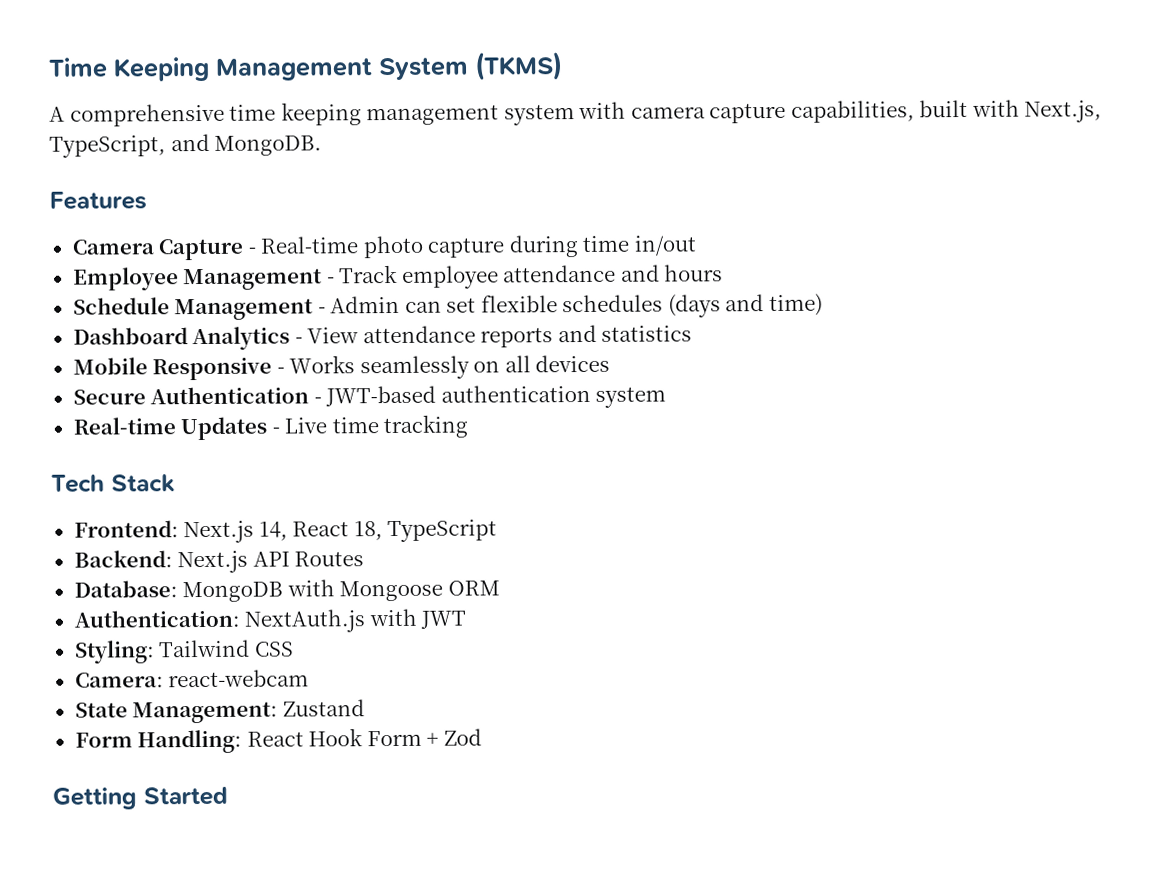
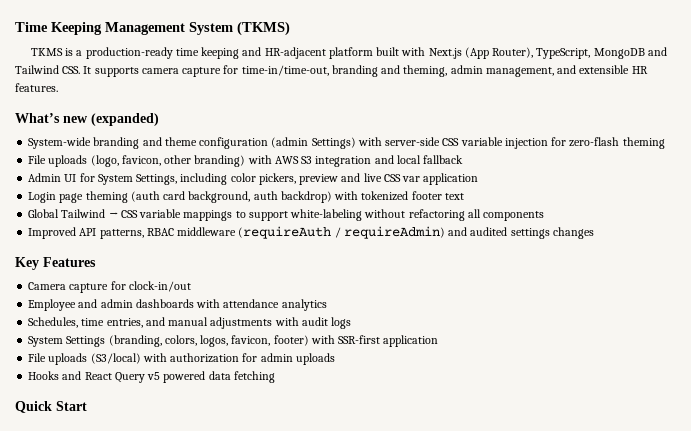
[49,99,1103,127] [49,133,323,158] [49,191,147,210] [71,235,697,261] [72,264,724,291] [72,293,823,321] [72,324,693,351] [72,354,611,381] [72,384,667,408] [72,414,469,441] [51,474,175,493] [73,519,498,544] [73,550,365,574] [73,579,500,603] [73,608,467,633] [74,639,294,664] [74,669,310,688] [74,699,365,724] [74,728,482,754] [52,786,228,810] A comprehensive time keeping management system with camera capture capabilities, built with Next.js, TypeScript, and MongoDB. // Features // Camera Capture - Real-time photo capture during time in/out // Employee Management - Track employee attendance and hours // Schedule Management - Admin can set flexible schedules (days and time) // Dashboard Analytics - View attendance reports and statistics // Mobile Responsive - Works seamlessly on all devices // Secure Authentication - JWT-based authentication system // Real-time Updates - Live time tracking // Tech Stack // Frontend: Next.js 14, React 18, TypeScript // Backend: Next.js API Routes // Database: MongoDB with Mongoose ORM // Authentication: NextAuth.js with JWT // Styling: Tailwind CSS // Camera: react-webcam // State Management: Zustand // Form Handling: React Hook Form + Zod // Getting Started -> [30,47,667,59] [15,65,648,77] [15,83,58,92] [15,113,159,126] [28,137,665,149] [28,155,464,167] [28,173,479,185] [28,191,464,203] [28,209,545,221] [28,226,594,239] [15,257,96,270] [28,281,191,293] [28,299,327,311] [28,317,352,329] [28,335,439,347] [28,353,335,365] [28,371,275,383] [15,401,87,413] TKMS is a production-ready time keeping and HR-adjacent platform built with Next.js (App Router), TypeScript, MongoDB and Tailwind CSS. It supports camera capture for time-in/time-out, branding and theming, admin management, and extensible HR features. // What’s new (expanded) // System-wide branding and theme configuration (admin Settings) with server-side CSS variable injection for zero-flash theming // File uploads (logo, favicon, other branding) with AWS S3 integration and local fallback // Admin UI for System Settings, including color pickers, preview and live CSS var application // Login page theming (auth card background, auth backdrop) with tokenized footer text // Global Tailwind → CSS variable mappings to support white-labeling without refactoring all components // Improved API patterns, RBAC middleware (requireAuth / requireAdmin) and audited settings changes // Key Features // Camera capture for clock-in/out // Employee and admin dashboards with attendance analytics // Schedules, time entries, and manual adjustments with audit logs // System Settings (branding, colors, logos, favicon, footer) with SSR-first application // File uploads (S3/local) with authorization for admin uploads // Hooks and React Query v5 powered data fetching // Quick Start

